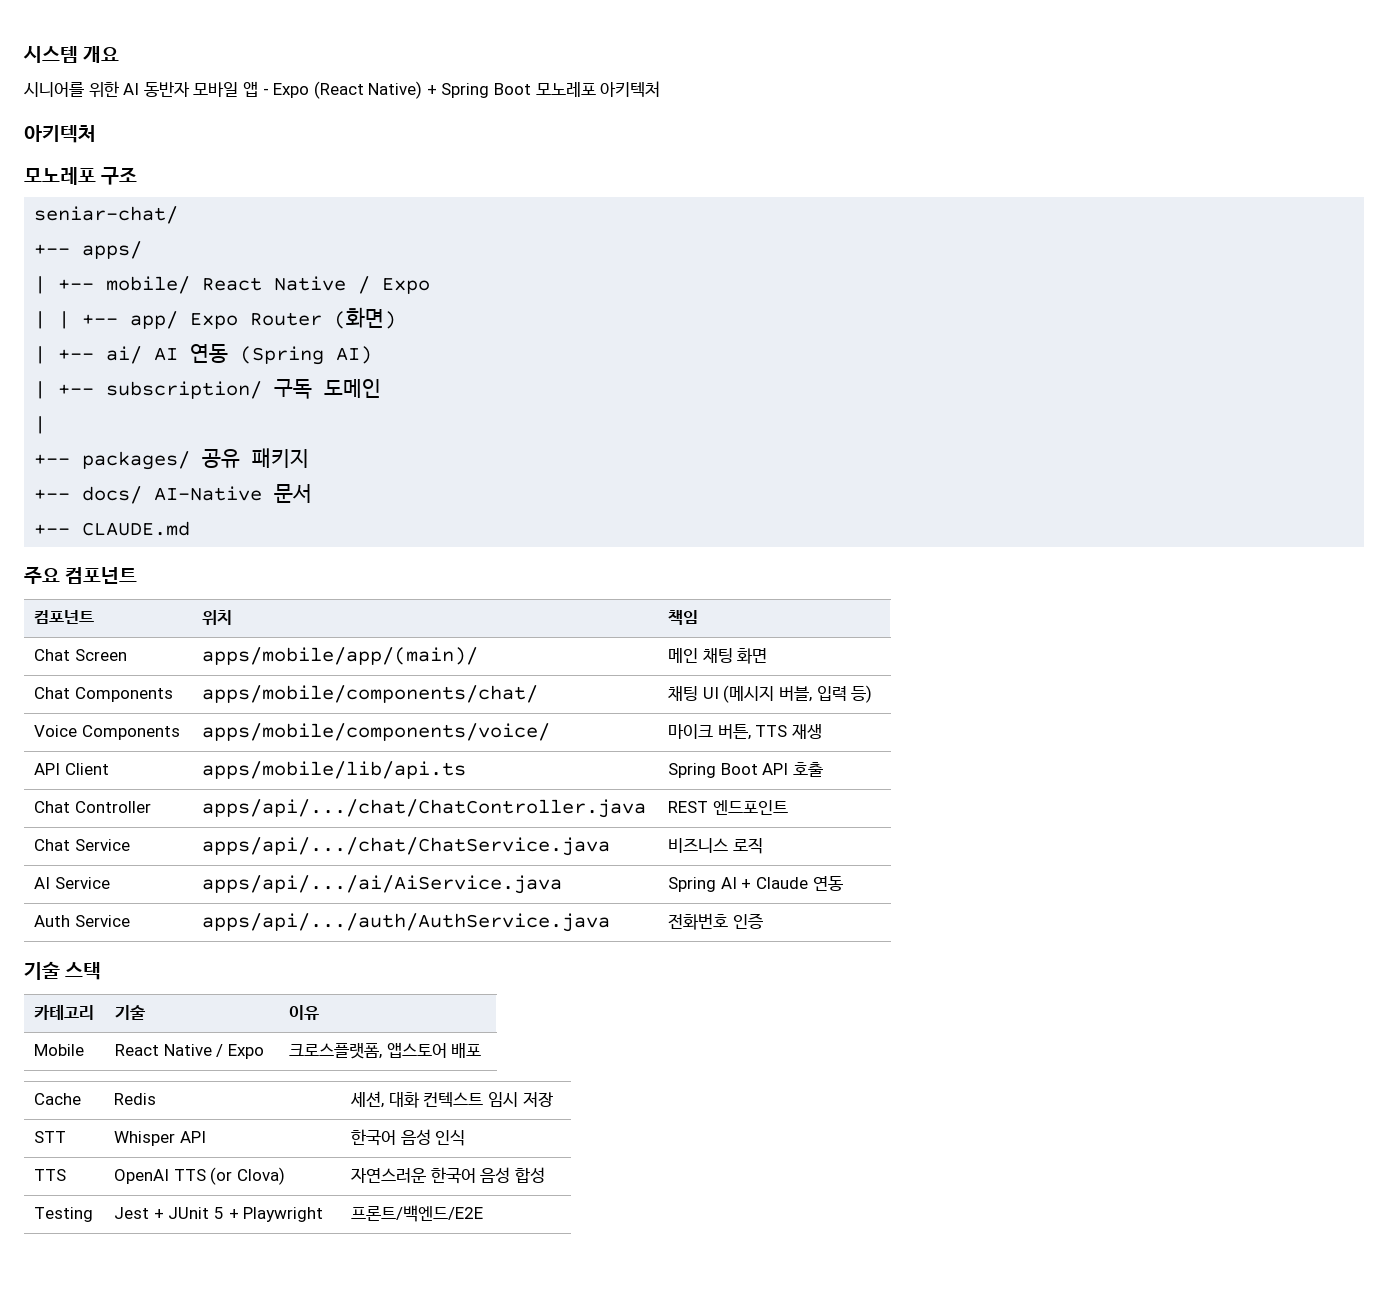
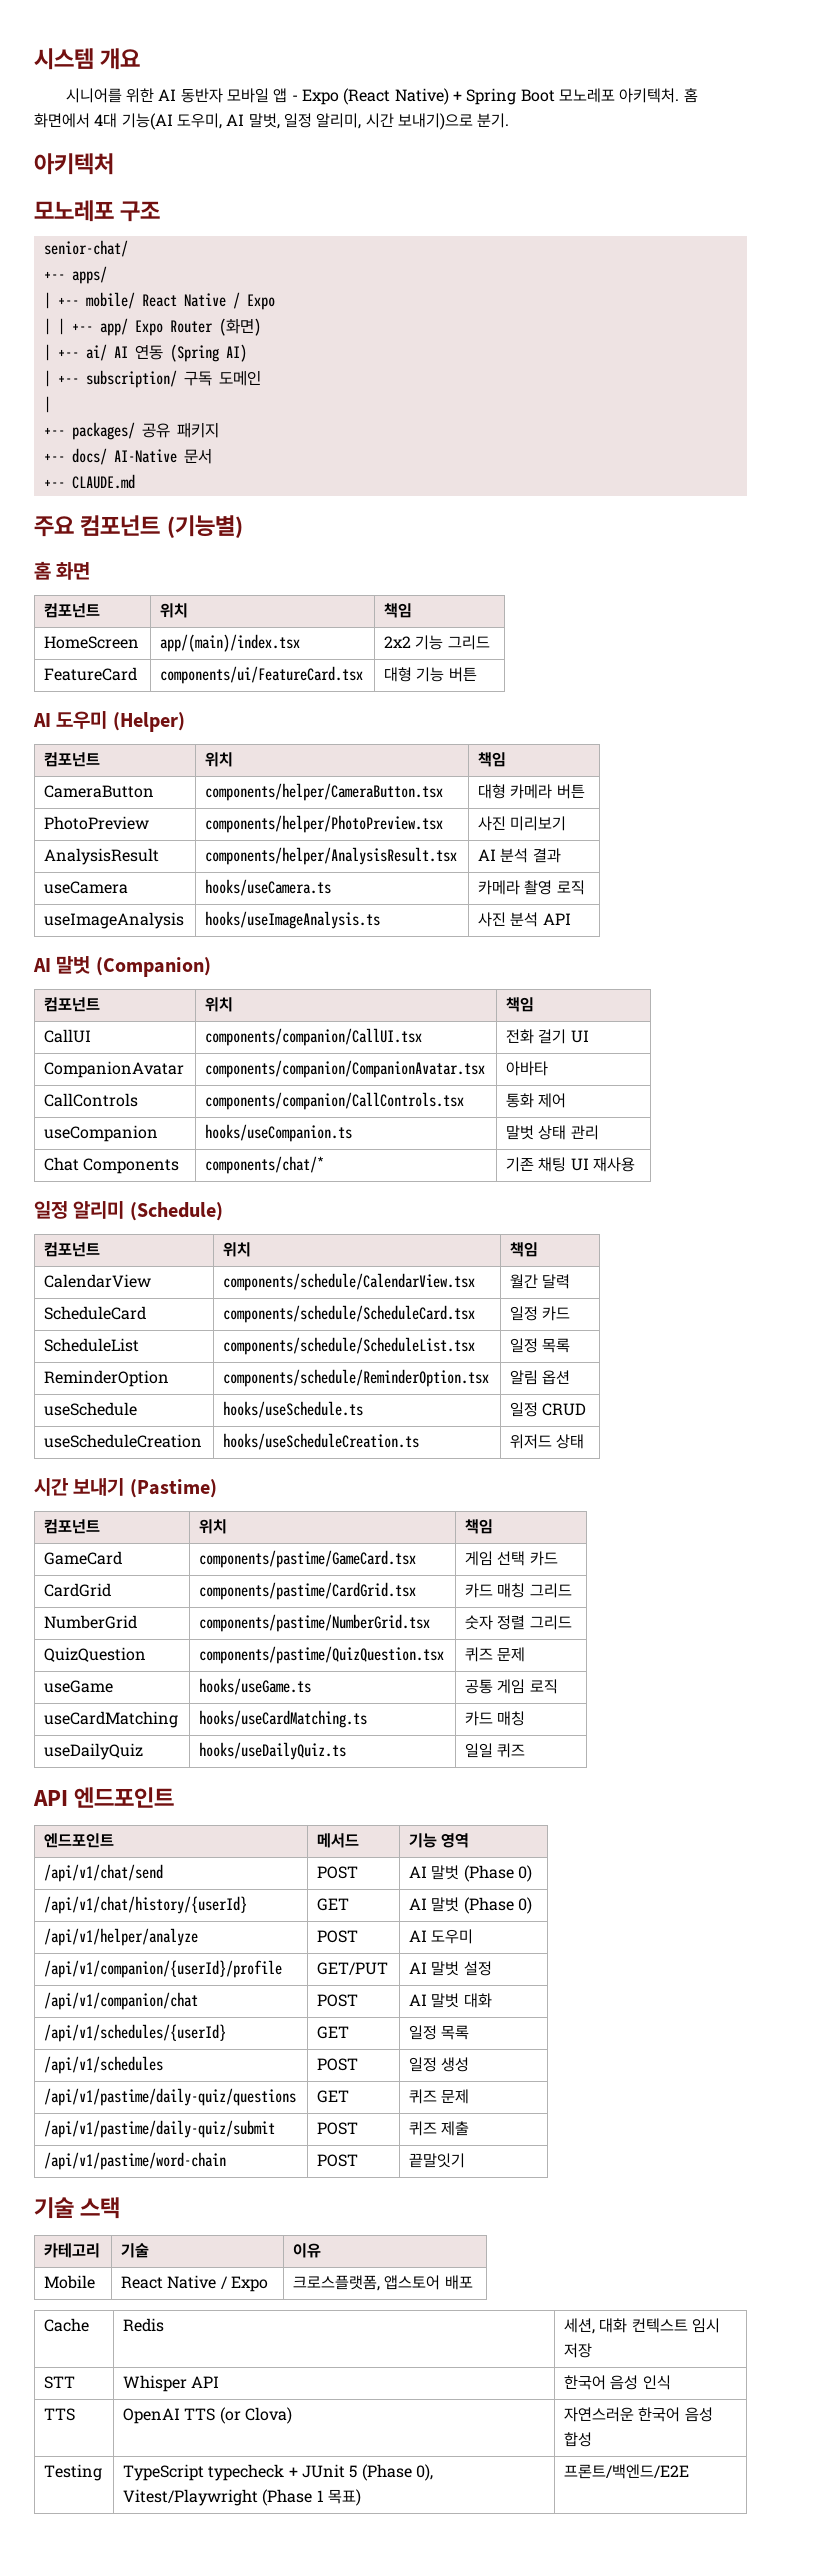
[600,81,661,97] 아키텍처 -> [619,88,698,103] [34,113,510,130] 아키텍처. 홈 화면에서 4대 기능(AI 도우미, AI 말벗, 일정 알리미, 시간 보내기)으로 분기.
[34,206,179,224] seniar-chat/ -> [43,240,128,257] senior-chat/
[34,610,95,624] [202,610,233,625] [668,610,699,625] [34,649,127,661] [202,647,479,665] [668,648,768,664] [34,687,173,702] [202,685,539,703] [668,685,873,703] [34,725,180,740] [202,723,551,741] [668,724,823,740] [34,763,109,775] [202,761,467,779] [668,762,824,778] [34,801,151,813] [202,799,647,818] [668,800,788,815] [34,839,130,851] [202,837,611,856] [668,838,763,854] [34,877,110,889] [202,875,563,894] [668,876,843,892] [34,915,130,927] [202,913,611,932] [668,913,763,930] // 컴포넌트 | 위치 | 책임 // Chat Screen | apps/mobile/app/(main)/ | 메인 채팅 화면 // Chat Components | apps/mobile/components/chat/ | 채팅 UI (메시지 버블, 입력 등) // Voice Components | apps/mobile/components/voice/ | 마이크 버튼, TTS 재생 // API Client | apps/mobile/lib/api.ts | Spring Boot API 호출 // Chat Controller | apps/api/.../chat/ChatController.java | REST 엔드포인트 // Chat Service | apps/api/.../chat/ChatService.java | 비즈니스 로직 // AI Service | apps/api/.../ai/AiService.java | Spring AI + Claude 연동 // Auth Service | apps/api/.../auth/AuthService.java | 전화번호 인증 -> [166,515,243,538] [34,561,91,580] [44,603,101,618] [160,603,189,618] [384,603,413,618] [44,636,140,649] [160,634,301,652] [384,635,490,650] [44,667,138,681] [160,666,364,684] [384,667,477,682] [33,711,185,732] [44,752,101,767] [205,752,234,767] [478,752,507,767] [44,785,155,798] [205,783,444,801] [478,784,585,799] [44,816,150,830] [205,815,444,833] [478,816,567,831] [44,848,160,865] [205,847,458,865] [478,848,561,863] [44,881,129,894] [205,879,332,896] [478,880,585,895] [44,912,185,929] [205,911,381,929] [478,912,571,927] [33,956,211,977] [44,997,101,1012] [205,997,234,1012] [506,997,535,1012] [44,1029,92,1043] [205,1028,423,1046] [506,1029,589,1044] [44,1061,185,1078] [205,1060,486,1078] [506,1061,549,1076] [44,1093,139,1107] [205,1092,465,1110] [506,1093,567,1108] [44,1125,159,1142] [205,1124,353,1142] [506,1125,599,1140] [44,1157,180,1174] [205,1156,325,1174] [506,1157,636,1172] [34,1201,223,1221] [44,1242,101,1257] [223,1242,252,1257] [510,1242,539,1257] [44,1274,152,1288] [223,1273,476,1291] [510,1274,571,1289] [44,1306,147,1320] [223,1305,476,1323] [510,1306,571,1321] [44,1338,140,1352] [223,1337,476,1355] [510,1338,571,1353] [44,1370,170,1387] [223,1369,490,1387] [510,1370,571,1385] [44,1402,138,1416] [223,1401,364,1418] [510,1402,587,1417] [44,1434,203,1448] [223,1433,420,1450] [510,1434,585,1449] [34,1478,217,1498] [44,1519,101,1534] [199,1519,228,1534] [465,1519,494,1534] [44,1551,123,1565] [199,1550,417,1568] [465,1551,558,1566] [44,1583,112,1597] [199,1582,417,1600] [465,1583,572,1598] [44,1615,138,1629] [199,1614,431,1632] [465,1615,572,1630] [44,1647,147,1662] [199,1646,445,1664] [465,1647,526,1662] [44,1680,114,1693] [199,1678,312,1695] [465,1679,558,1694] [44,1711,179,1728] [199,1710,368,1728] [465,1711,526,1726] [44,1743,144,1760] [199,1742,347,1760] [465,1743,526,1758] [33,1787,175,1808] [44,1833,115,1848] [317,1833,360,1848] [409,1833,470,1848] [44,1864,164,1882] [317,1866,359,1879] [409,1865,533,1882] [44,1896,248,1914] [317,1898,350,1911] [409,1897,533,1914] [44,1928,199,1946] [317,1930,359,1943] [409,1929,474,1944] [44,1960,283,1978] [317,1962,389,1975] [409,1961,492,1976] [44,1992,199,2010] [317,1994,359,2007] [409,1993,492,2008] [44,2024,227,2042] [317,2026,350,2039] [409,2025,470,2040] [44,2056,164,2074] [317,2058,359,2071] [409,2057,470,2072] [44,2088,297,2106] [317,2090,350,2103] [409,2089,470,2104] [44,2120,276,2138] [317,2122,359,2135] [409,2121,470,2136] [44,2152,227,2170] [317,2154,359,2167] [409,2153,466,2168] (기능별) // 홈 화면 // 컴포넌트 | 위치 | 책임 // HomeScreen | app/(main)/index.tsx | 2x2 기능 그리드 // FeatureCard | components/ui/FeatureCard.tsx | 대형 기능 버튼 // AI 도우미 (Helper) // 컴포넌트 | 위치 | 책임 // CameraButton | components/helper/CameraButton.tsx | 대형 카메라 버튼 // PhotoPreview | components/helper/PhotoPreview.tsx | 사진 미리보기 // AnalysisResult | components/helper/AnalysisResult.tsx | AI 분석 결과 // useCamera | hooks/useCamera.ts | 카메라 촬영 로직 // useImageAnalysis | hooks/useImageAnalysis.ts | 사진 분석 API // AI 말벗 (Companion) // 컴포넌트 | 위치 | 책임 // CallUI | components/companion/CallUI.tsx | 전화 걸기 UI // CompanionAvatar | components/companion/CompanionAvatar.tsx | 아바타 // CallControls | components/companion/CallControls.tsx | 통화 제어 // useCompanion | hooks/useCompanion.ts | 말벗 상태 관리 // Chat Components | components/chat/* | 기존 채팅 UI 재사용 // 일정 알리미 (Schedule) // 컴포넌트 | 위치 | 책임 // CalendarView | components/schedule/CalendarView.tsx | 월간 달력 // ScheduleCard | components/schedule/ScheduleCard.tsx | 일정 카드 // ScheduleList | components/schedule/ScheduleList.tsx | 일정 목록 // ReminderOption | components/schedule/ReminderOption.tsx | 알림 옵션 // useSchedule | hooks/useSchedule.ts | 일정 CRUD // useScheduleCreation | hooks/useScheduleCreation.ts | 위저드 상태 // 시간 보내기 (Pastime) // 컴포넌트 | 위치 | 책임 // GameCard | components/pastime/GameCard.tsx | 게임 선택 카드 // CardGrid | components/pastime/CardGrid.tsx | 카드 매칭 그리드 // NumberGrid | components/pastime/NumberGrid.tsx | 숫자 정렬 그리드 // QuizQuestion | components/pastime/QuizQuestion.tsx | 퀴즈 문제 // useGame | hooks/useGame.ts | 공통 게임 로직 // useCardMatching | hooks/useCardMatching.ts | 카드 매칭 // useDailyQuiz | hooks/useDailyQuiz.ts | 일일 퀴즈 // API 엔드포인트 // 엔드포인트 | 메서드 | 기능 영역 // /api/v1/chat/send | POST | AI 말벗 (Phase 0) // /api/v1/chat/history/{userId} | GET | AI 말벗 (Phase 0) // /api/v1/helper/analyze | POST | AI 도우미 // /api/v1/companion/{userId}/profile | GET/PUT | AI 말벗 설정 // /api/v1/companion/chat | POST | AI 말벗 대화 // /api/v1/schedules/{userId} | GET | 일정 목록 // /api/v1/schedules | POST | 일정 생성 // /api/v1/pastime/daily-quiz/questions | GET | 퀴즈 문제 // /api/v1/pastime/daily-quiz/submit | POST | 퀴즈 제출 // /api/v1/pastime/word-chain | POST | 끝말잇기
[114,1207,150,1219] Jest -> [123,2464,285,2481] TypeScript typecheck
[228,1207,324,1222] + Playwright -> [361,2464,434,2481] [123,2489,362,2506] (Phase 0), Vitest/Playwright (Phase 1 목표)

